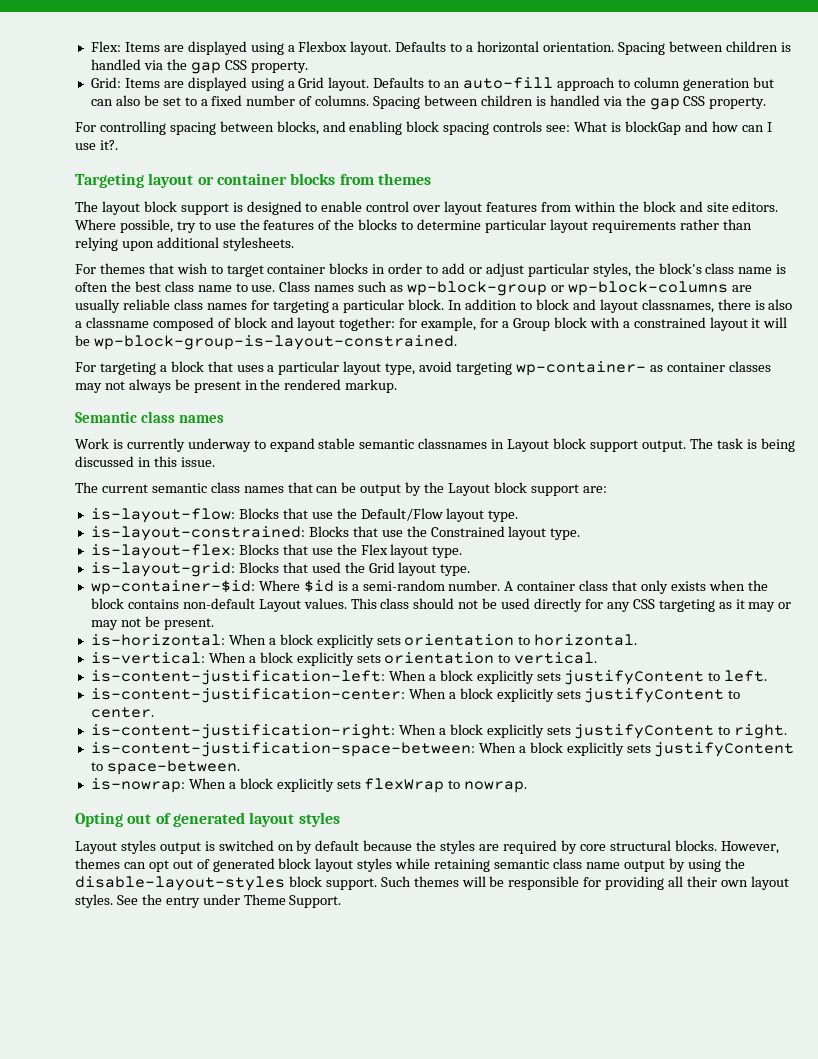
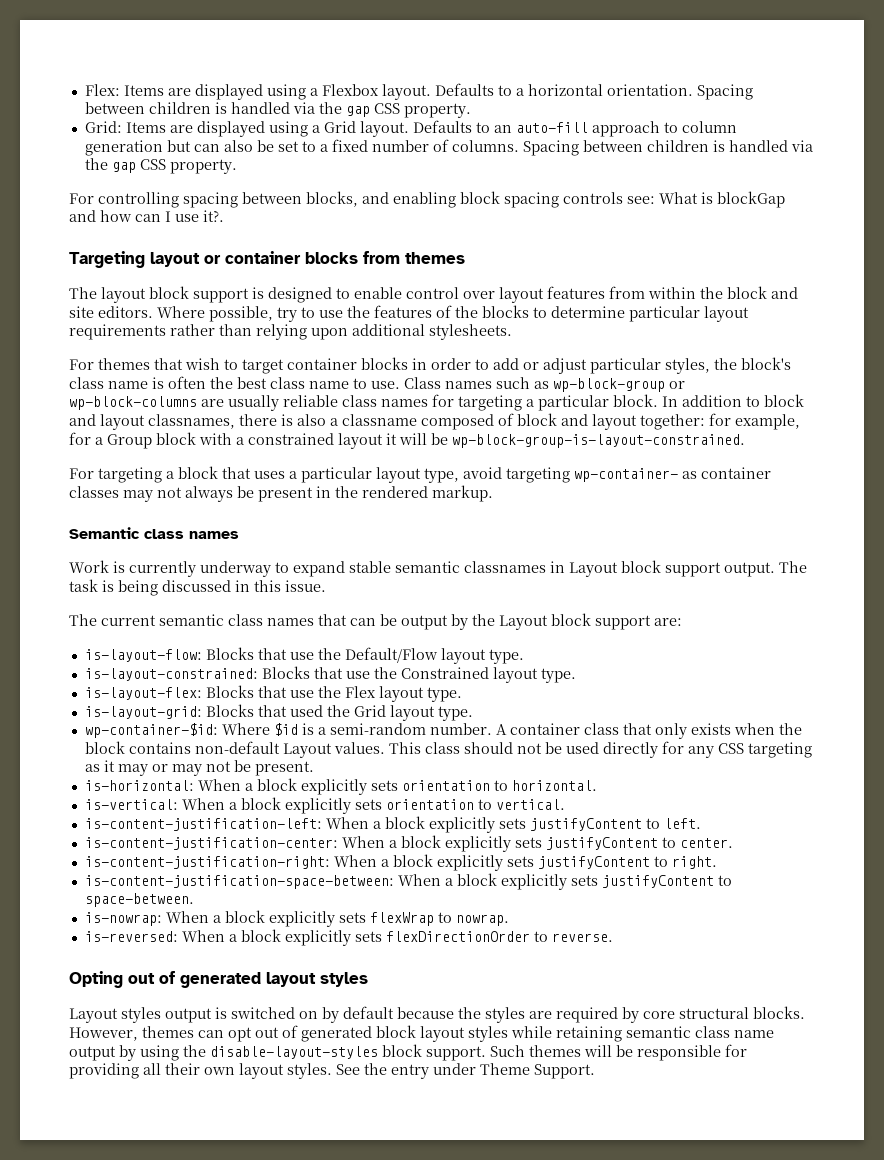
(528, 787) none -> [84,929,613,946] // is-reversed: When a block explicitly sets flexDirectionOrder to reverse.

